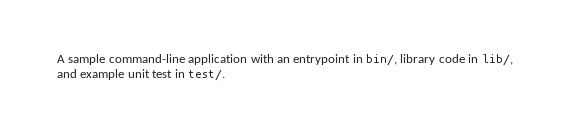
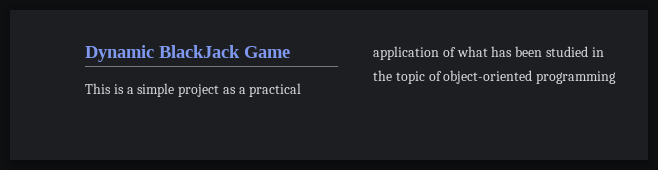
[57,54,513,66] [57,69,225,81] A sample command-line application with an entrypoint in bin/, library code in lib/, and example unit test in test/. -> [85,45,290,62] [85,83,302,97] [373,46,604,60] [373,70,617,84] Dynamic BlackJack Game // This is a simple project as a practical application of what has been studied in the topic of object-oriented programming

